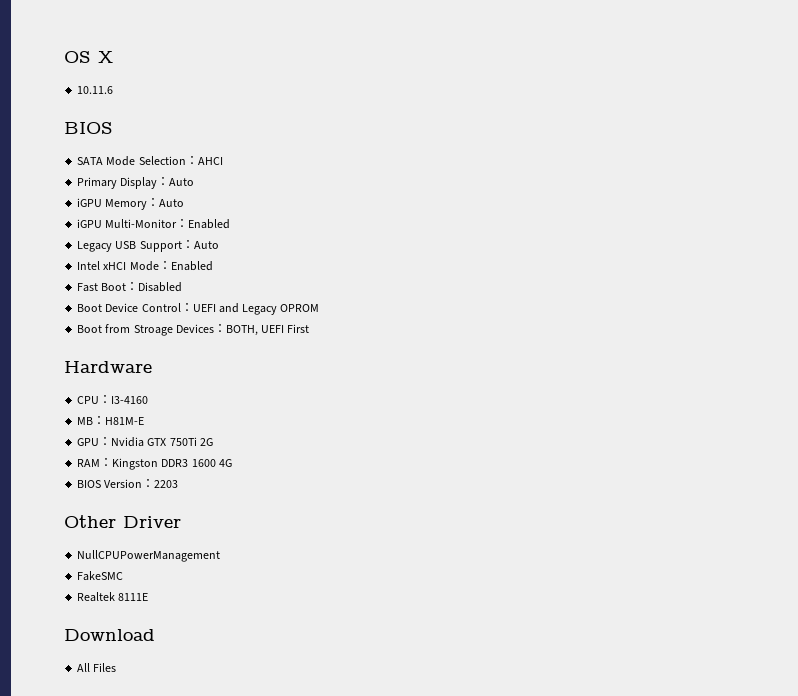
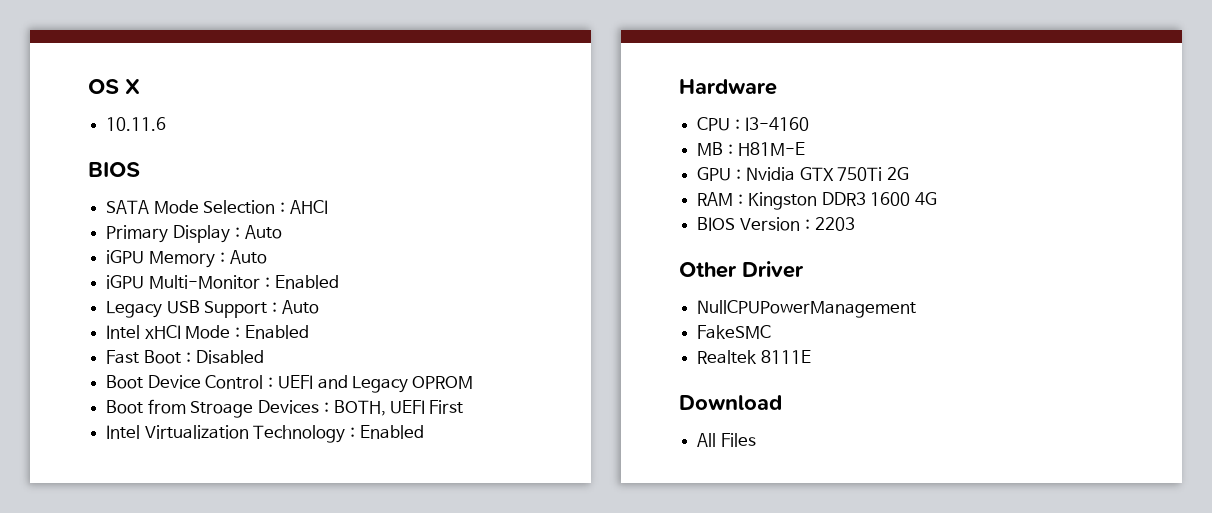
(310, 328) none -> [106,425,425,443] // Intel Virtualization Technology：Enabled

